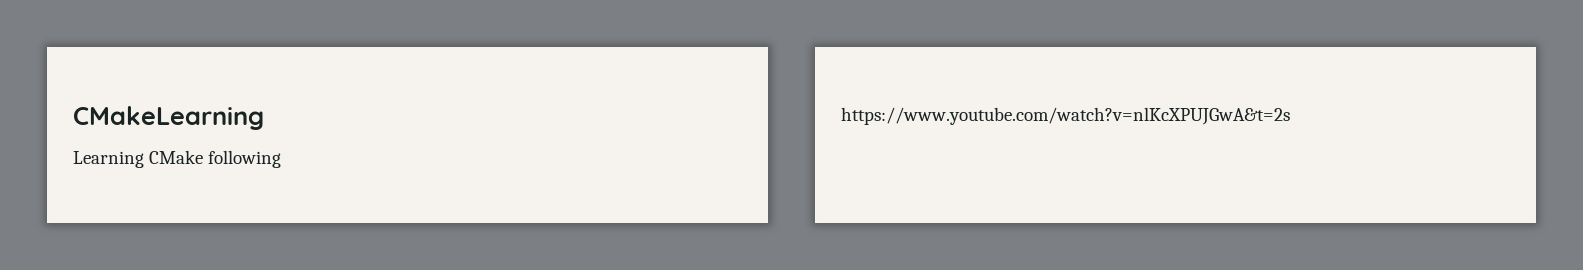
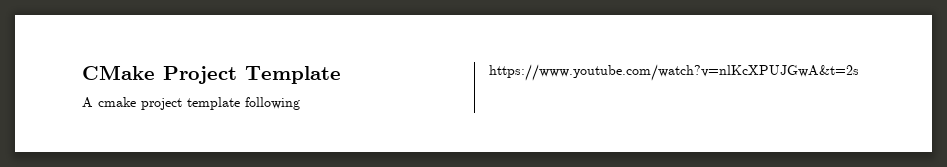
[73,106,264,130] [73,150,204,168] CMakeLearning // Learning CMake -> [82,65,341,84] [82,97,240,110] CMake Project Template // A cmake project template

